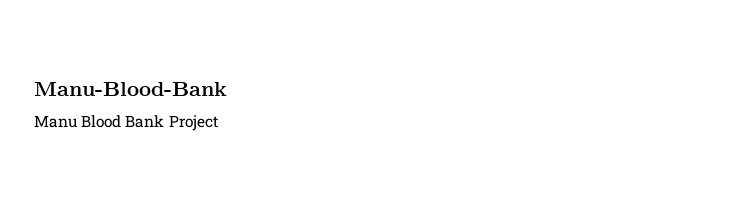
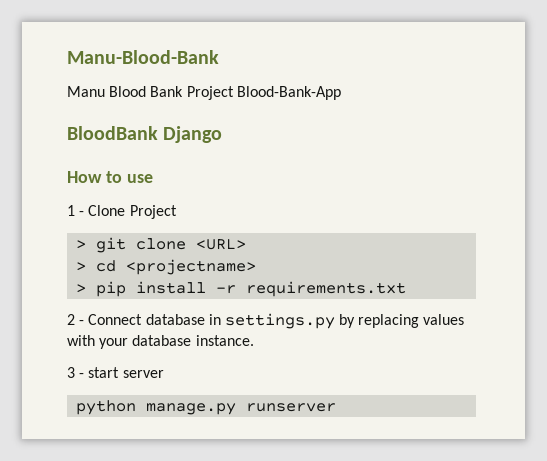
(219, 123) none -> [236,86,341,100] [67,126,223,143] [67,171,153,183] [67,205,177,219] [76,237,247,253] [76,259,257,275] [76,281,407,297] [67,313,465,329] [67,335,254,349] [67,367,164,378] [76,400,337,415] Blood-Bank-App // BloodBank Django // How to use // 1 - Clone Project // > git clone <URL> // > cd <projectname> // > pip install -r requirements.txt // 2 - Connect database in settings.py by replacing values with your database instance. // 3 - start server // python manage.py runserver

